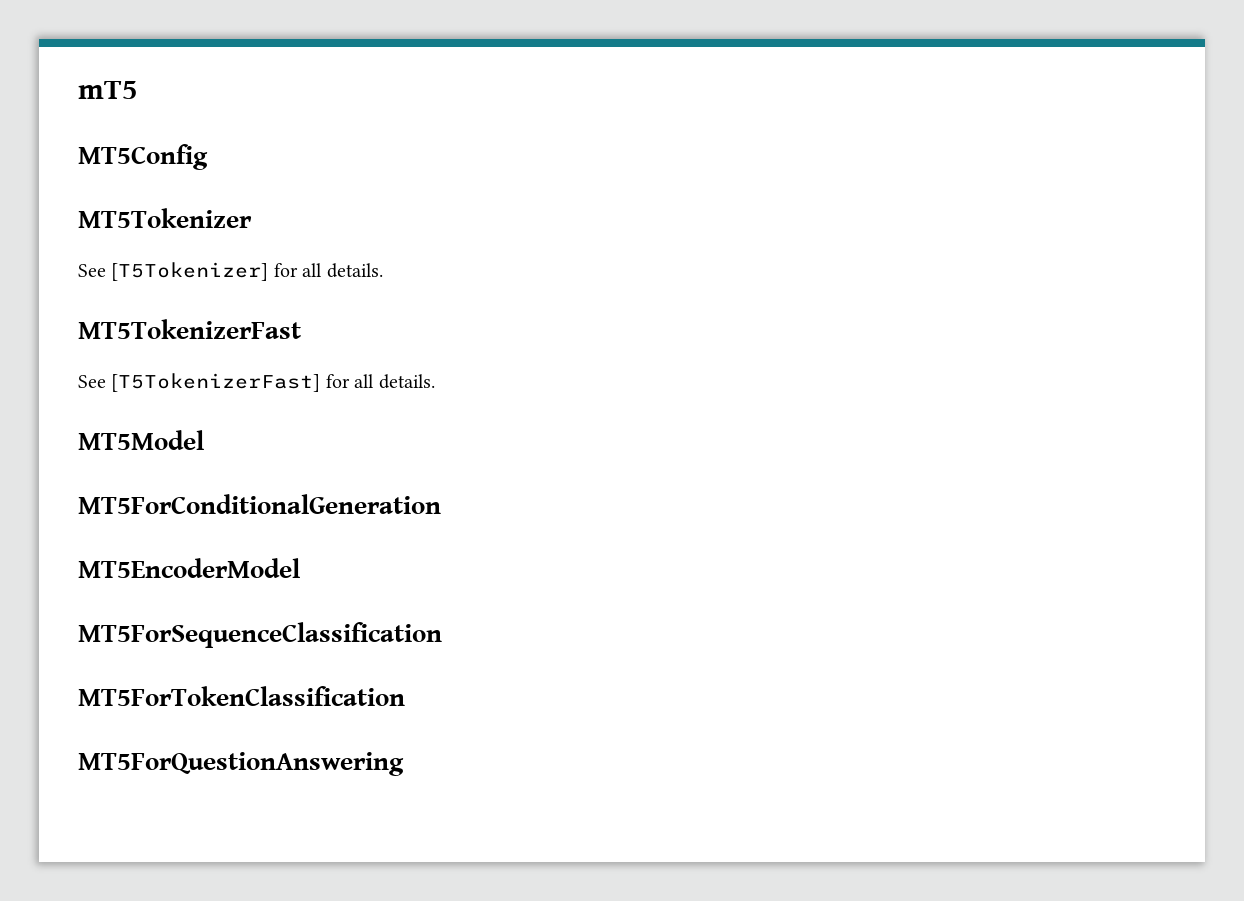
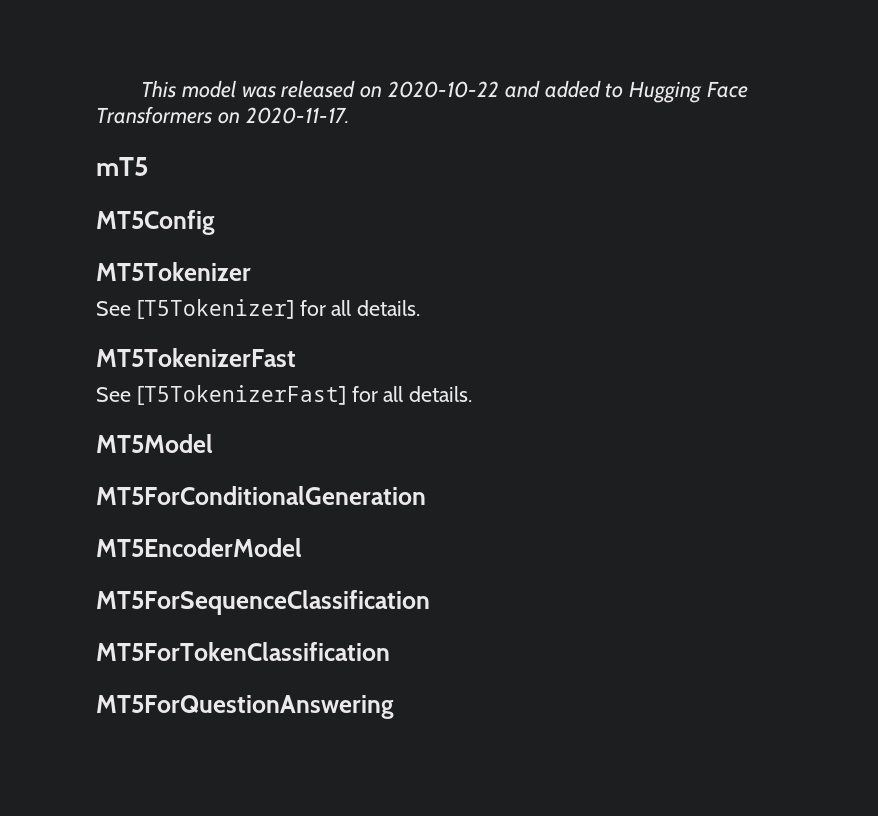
(78, 90) none -> [140,80,749,103] [96,106,349,124] This model was released on 2020-10-22 and added to Hugging Face Transformers on 2020-11-17. //

